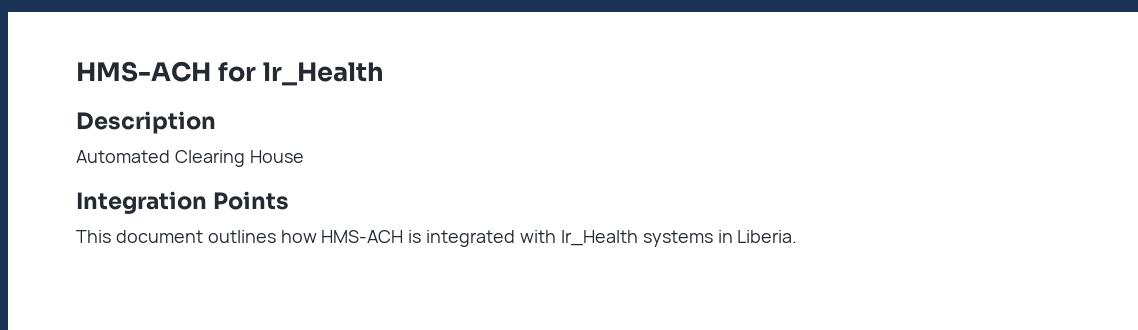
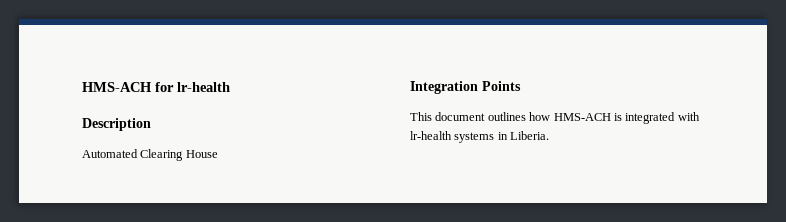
[262,62,384,86] lr_Health -> [177,82,230,92] lr-health
[560,230,638,246] lr_Health -> [410,131,452,140] lr-health

